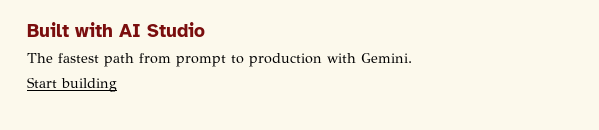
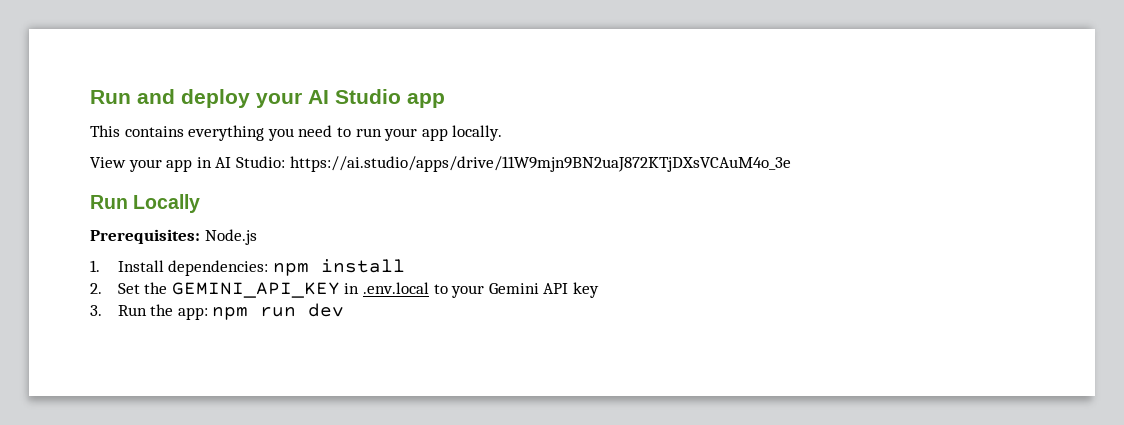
[27,22,205,37] [27,53,412,67] [27,77,117,92] Built with AI Studio // The fastest path from prompt to production with Gemini. // Start building -> [90,89,445,108] [90,125,503,141] [90,156,791,172] [90,194,201,213] [90,229,257,245] [90,259,405,276] [90,282,599,298] [90,303,345,320] Run and deploy your AI Studio app // This contains everything you need to run your app locally. // View your app in AI Studio: https://ai.studio/apps/drive/11W9mjn9BN2uaJ872KTjDXsVCAuM4o_3e // Run Locally // Prerequisites: Node.js // 1. Install dependencies: npm install // 2. Set the GEMINI_API_KEY in .env.local to your Gemini API key // 3. Run the app: npm run dev

